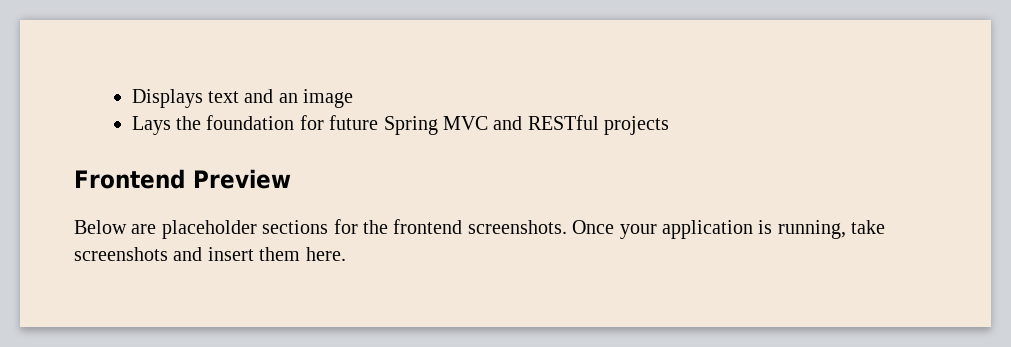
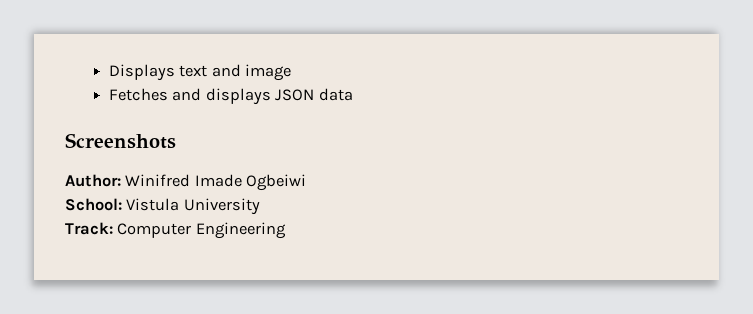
[278,93,298,103] an -> (241, 70) none
[131,115,670,135] [74,169,291,189] [74,219,886,239] [74,247,346,261] Lays the foundation for future Spring MVC and RESTful projects // Frontend Preview // Below are placeholder sections for the frontend screenshots. Once your application is running, take screenshots and insert them here. -> [108,88,353,105] [65,133,176,149] [65,174,307,191] [65,198,260,215] [65,222,286,239] Fetches and displays JSON data // Screenshots // Author: Winifred Imade Ogbeiwi // School: Vistula University // Track: Computer Engineering

